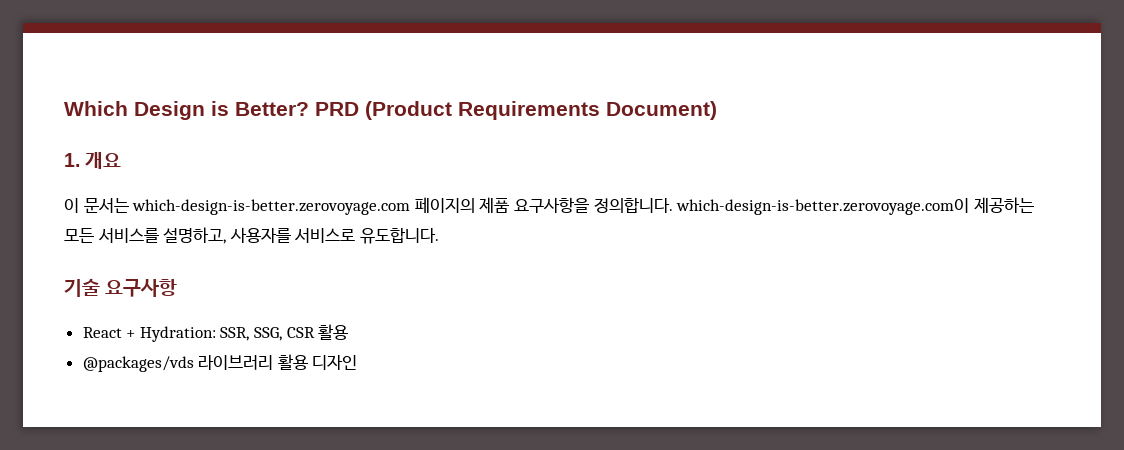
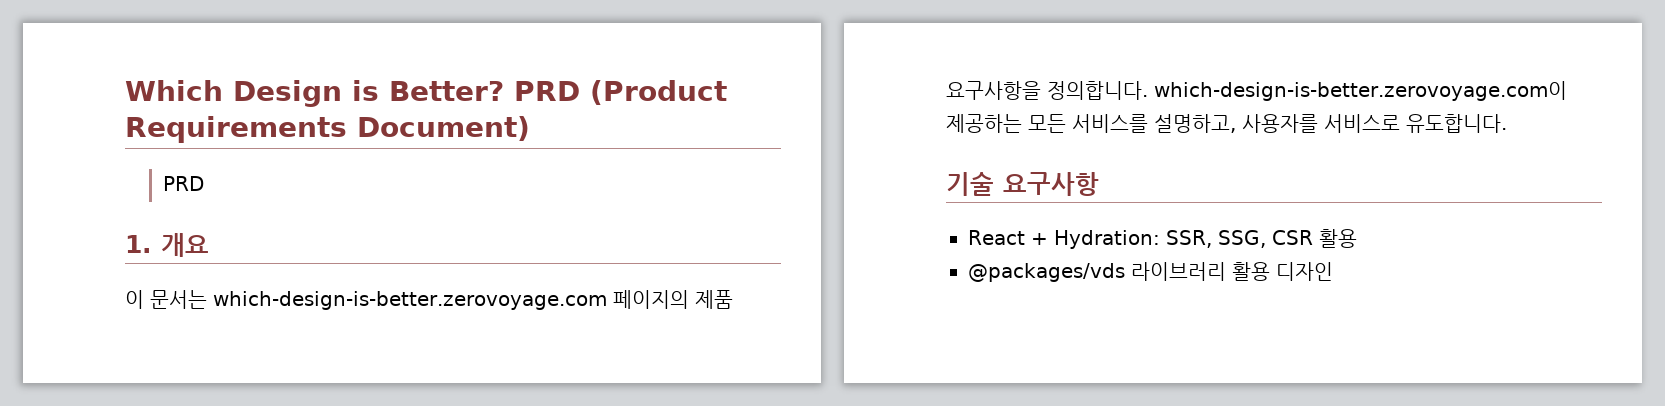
(717, 110) none -> [163,176,205,191] // PRD

